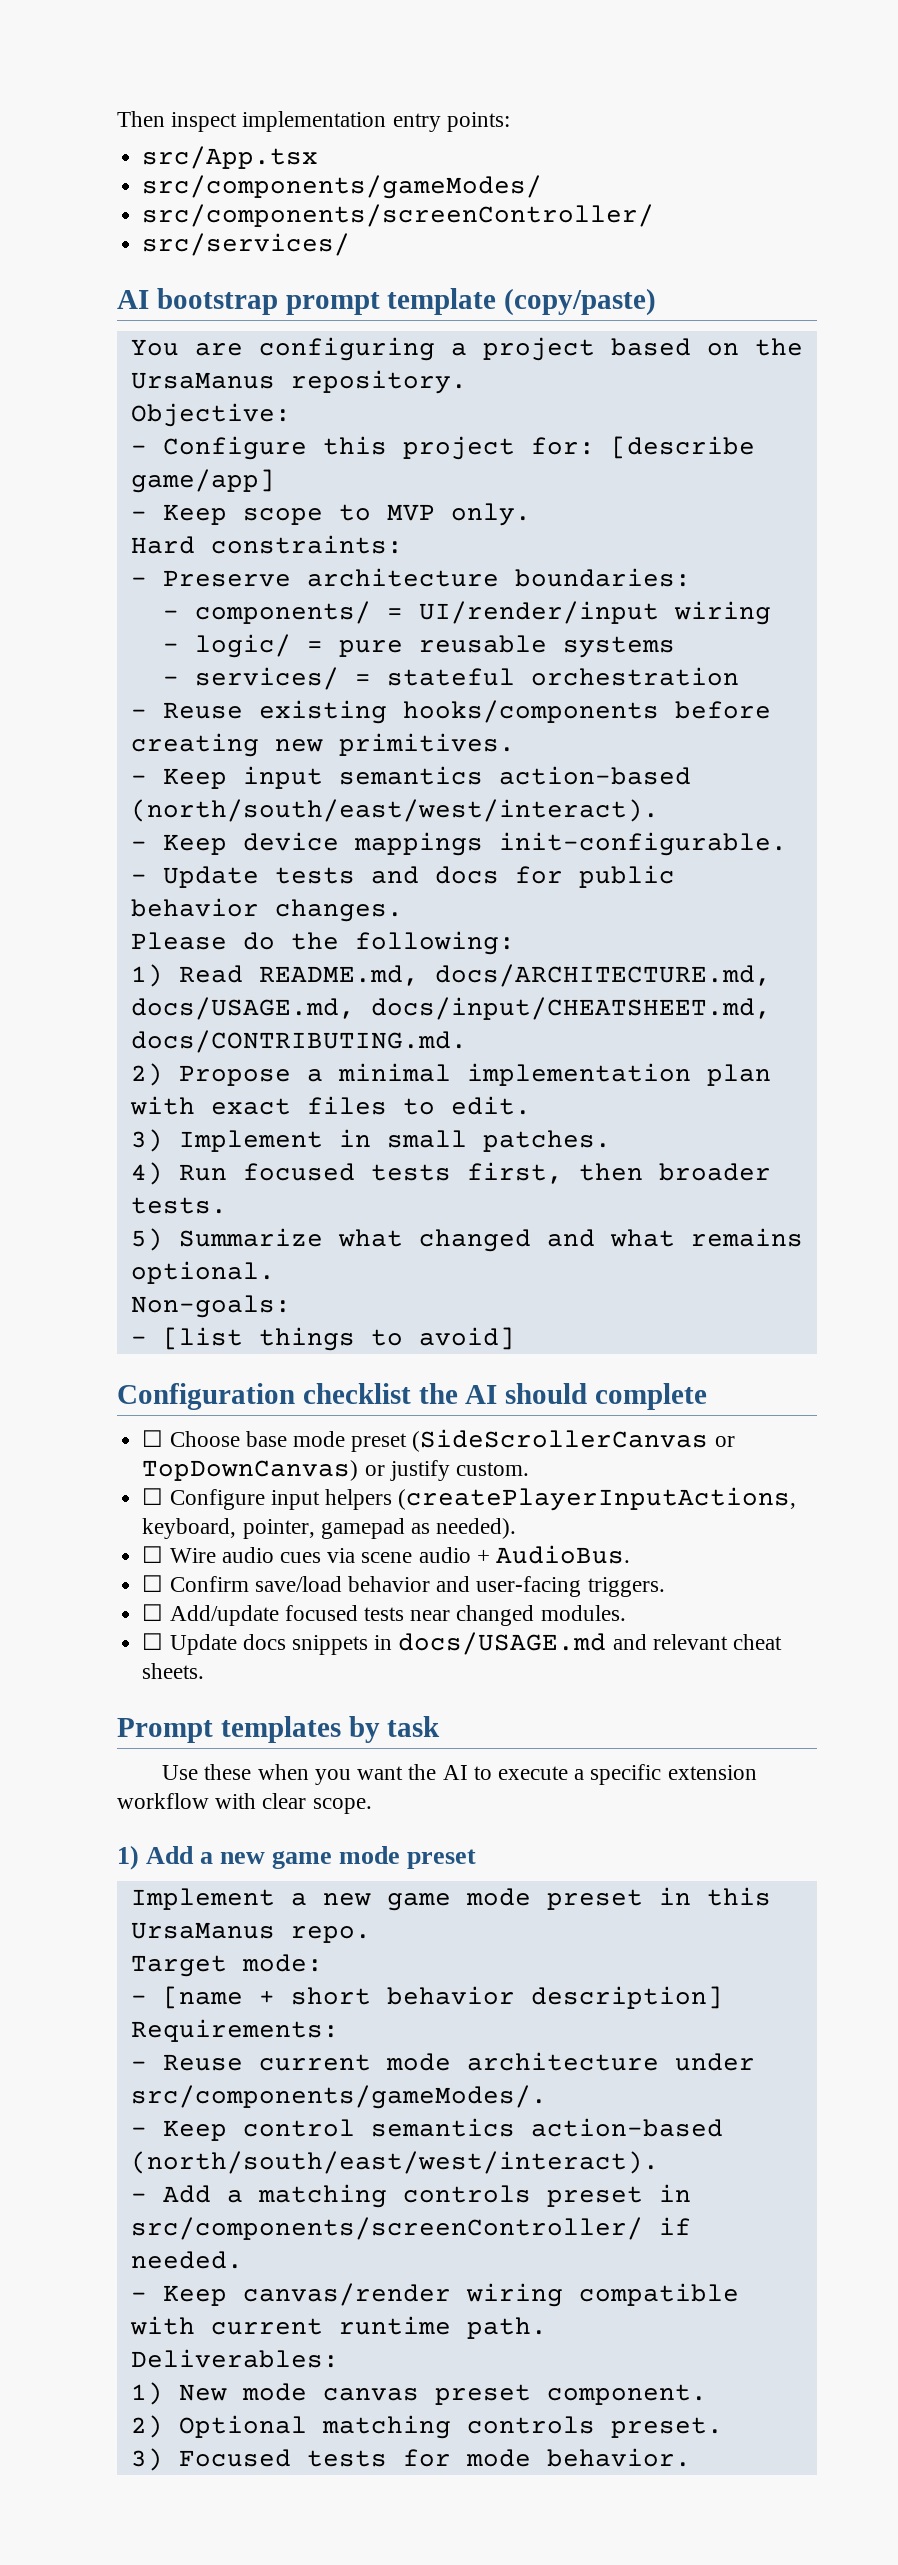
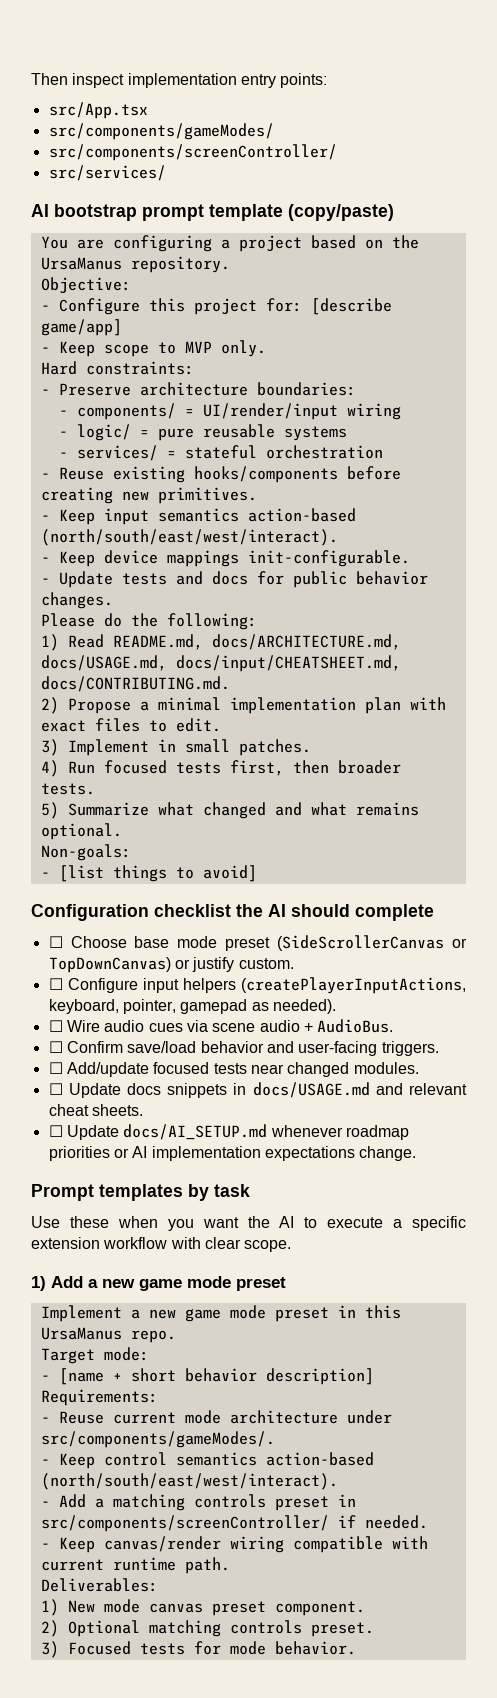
(205, 1671) none -> [48,1124,409,1140] [48,1146,417,1161] // ☐ Update docs/AI_SETUP.md whenever roadmap priorities or AI implementation expectations change.

